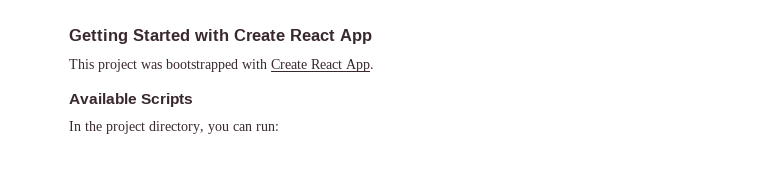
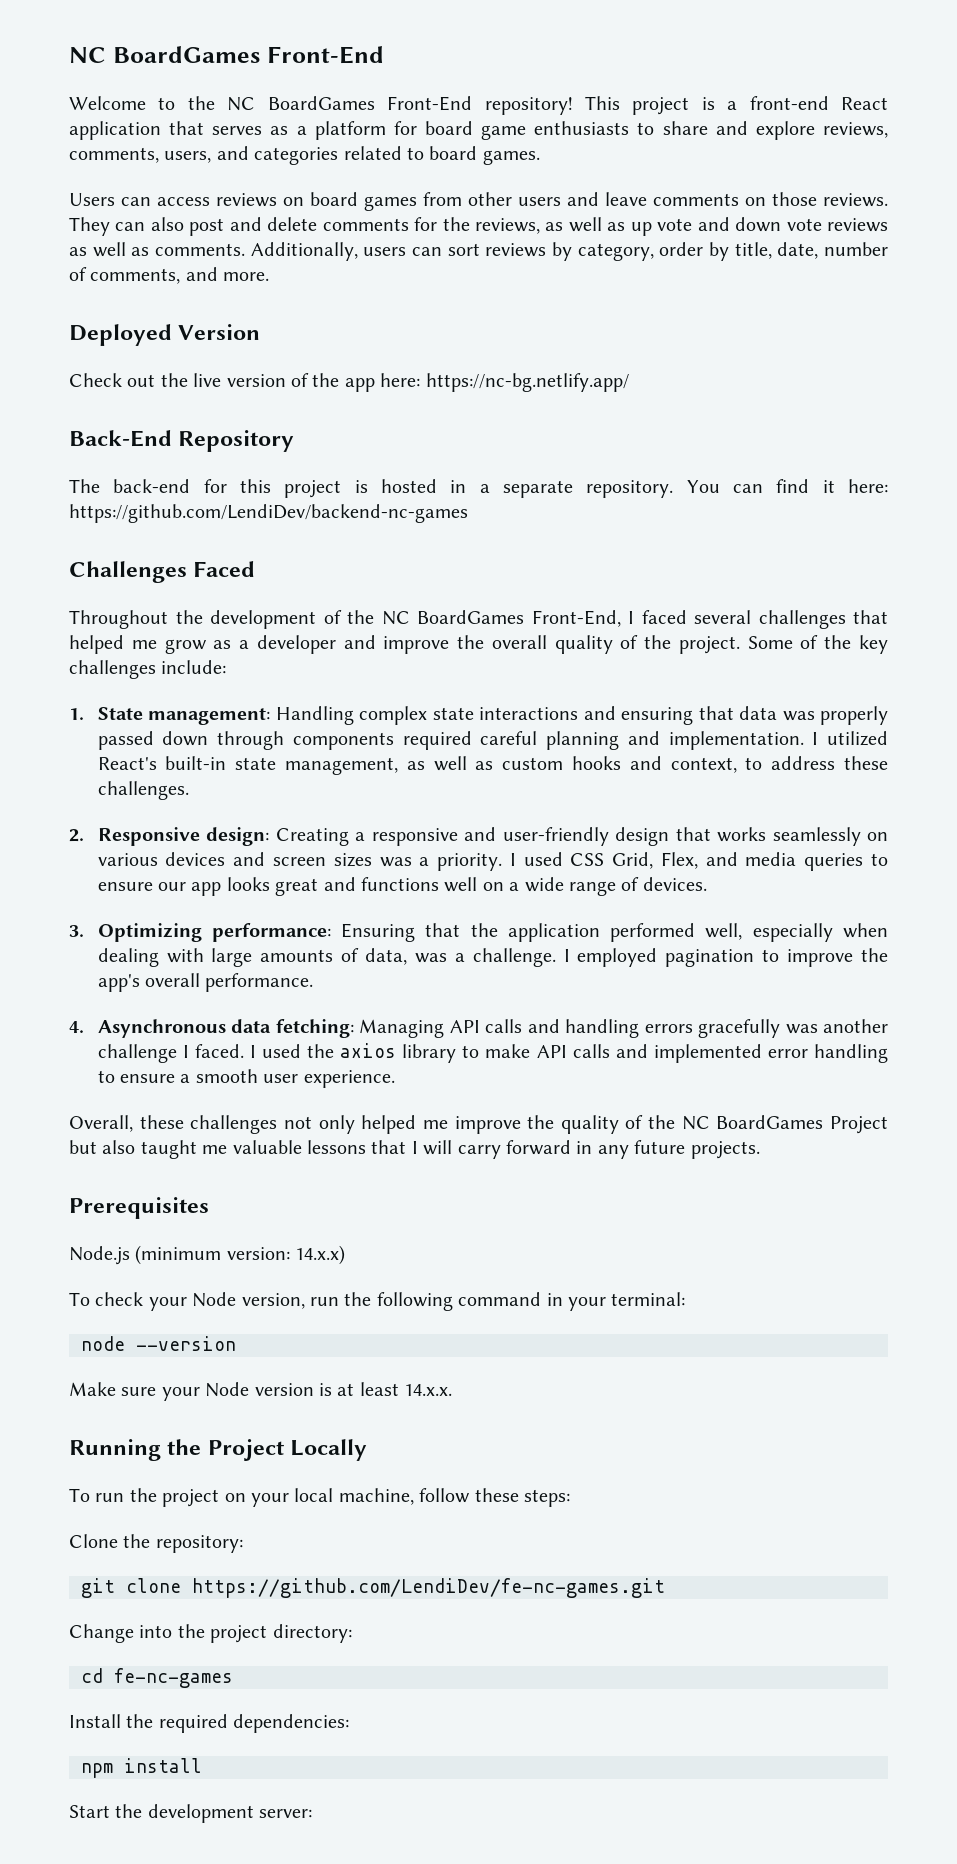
[69,29,372,44] [69,59,374,72] [69,93,194,107] [69,121,279,134] Getting Started with Create React App // This project was bootstrapped with Create React App. // Available Scripts // In the project directory, you can run: -> [69,46,384,64] [69,96,888,115] [69,121,888,140] [69,146,540,165] [69,192,888,211] [69,217,889,236] [69,242,888,261] [69,267,270,284] [69,324,261,346] [69,373,629,392] [69,430,295,452] [69,479,889,498] [69,504,468,523] [69,561,256,583] [69,610,888,629] [69,635,888,654] [69,660,227,679] [69,706,888,725] [97,731,888,750] [97,756,888,775] [97,781,189,800] [69,827,888,846] [97,852,889,871] [97,877,707,896] [69,923,888,942] [97,948,889,967] [97,973,314,992] [69,1019,888,1038] [97,1043,889,1063] [97,1069,395,1088] [69,1115,888,1134] [69,1140,760,1159] [69,1197,209,1219] [69,1245,346,1265] [69,1292,686,1311] [81,1336,236,1351] [69,1382,453,1401] [69,1439,368,1461] [69,1488,570,1507] [69,1534,243,1553] [81,1578,665,1598] [69,1624,352,1643] [81,1668,233,1688] [69,1714,350,1733] [81,1758,202,1778] [69,1804,313,1823] NC BoardGames Front-End // Welcome to the NC BoardGames Front-End repository! This project is a front-end React application that serves as a platform for board game enthusiasts to share and explore reviews, comments, users, and categories related to board games. // Users can access reviews on board games from other users and leave comments on those reviews. They can also post and delete comments for the reviews, as well as up vote and down vote reviews as well as comments. Additionally, users can sort reviews by category, order by title, date, number of comments, and more. // Deployed Version // Check out the live version of the app here: https://nc-bg.netlify.app/ // Back-End Repository // The back-end for this project is hosted in a separate repository. You can find it here: https://github.com/LendiDev/backend-nc-games // Challenges Faced // Throughout the development of the NC BoardGames Front-End, I faced several challenges that helped me grow as a developer and improve the overall quality of the project. Some of the key challenges include: // 1. State management: Handling complex state interactions and ensuring that data was properly passed down through components required careful planning and implementation. I utilized React's built-in state management, as well as custom hooks and context, to address these challenges. // 2. Responsive design: Creating a responsive and user-friendly design that works seamlessly on various devices and screen sizes was a priority. I used CSS Grid, Flex, and media queries to ensure our app looks great and functions well on a wide range of devices. // 3. Optimizing performance: Ensuring that the application performed well, especially when dealing with large amounts of data, was a challenge. I employed pagination to improve the app's overall performance. // 4. Asynchronous data fetching: Managing API calls and handling errors gracefully was another challenge I faced. I used the axios library to make API calls and implemented error handling to ensure a smooth user experience. // Overall, these challenges not only helped me improve the quality of the NC BoardGames Project but also taught me valuable lessons that I will carry forward in any future projects. // Prerequisites // Node.js (minimum version: 14.x.x) // To check your Node version, run the following command in your terminal: // node --version // Make sure your Node version is at least 14.x.x. // Running the Project Locally // To run the project on your local machine, follow these steps: // Clone the repository: // git clone https://github.com/LendiDev/fe-nc-games.git // Change into the project directory: // cd fe-nc-games // Install the required dependencies: // npm install // Start the development server:

